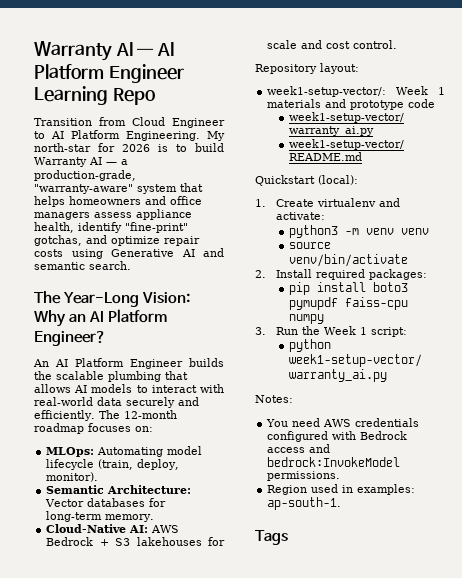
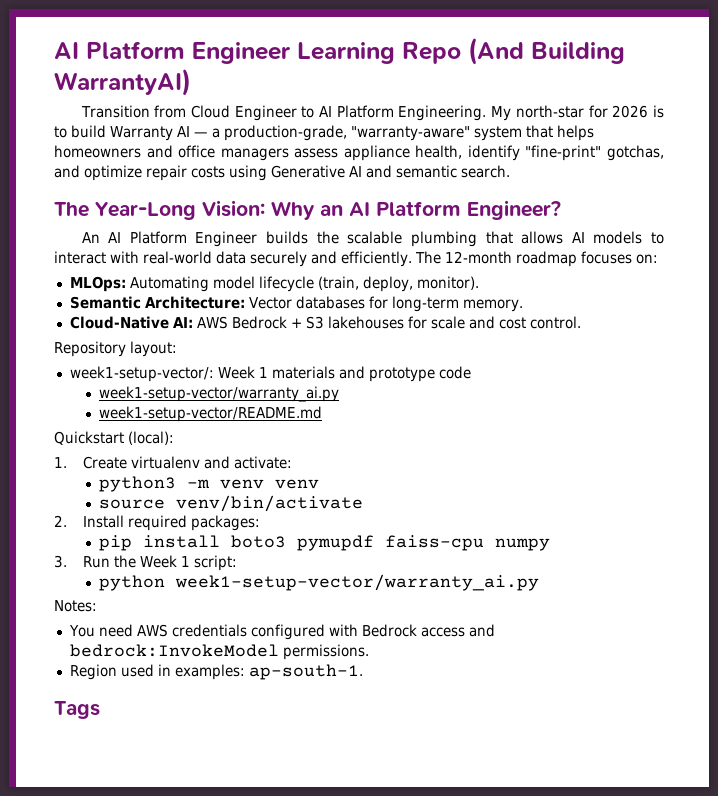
[34,41,155,61] Warranty AI — -> (54, 50) none
(155, 96) none -> [468,37,625,65] [54,68,191,96] (And Building WarrantyAI)

